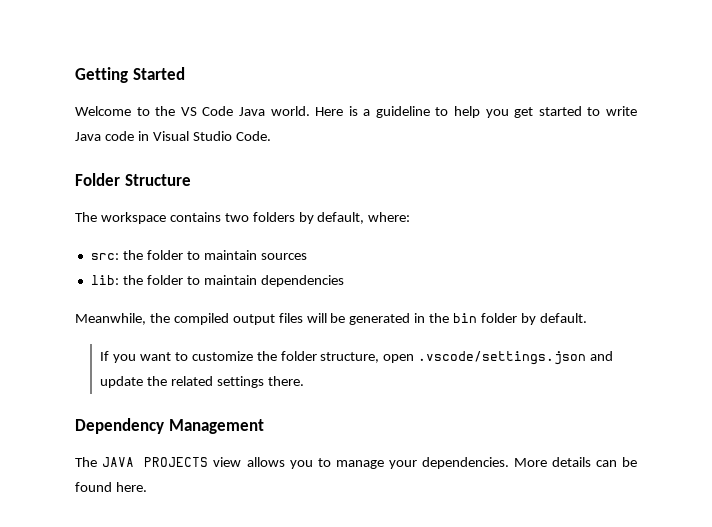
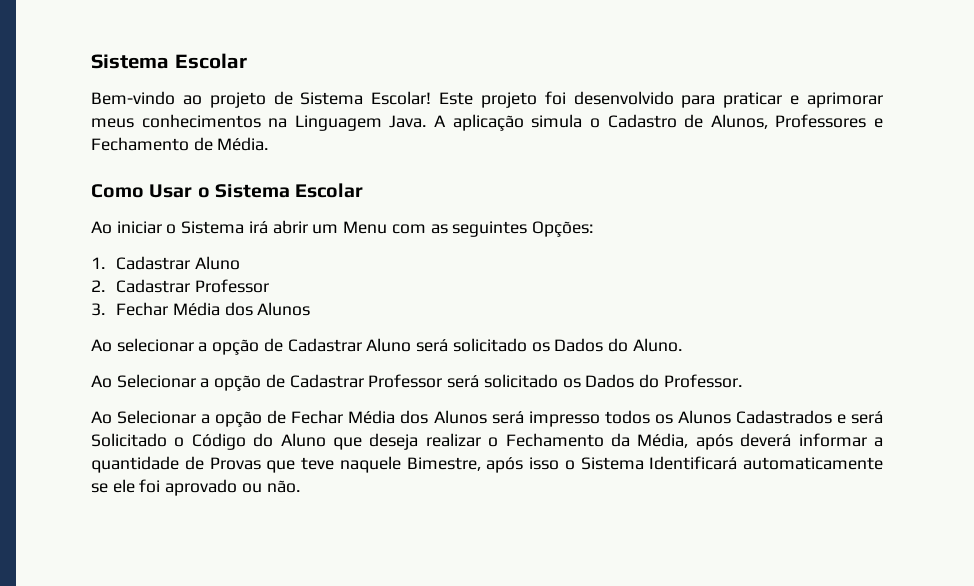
[75,67,185,83] [75,106,637,118] [75,131,271,141] [75,173,191,186] [75,212,411,224] [90,250,307,260] [90,275,344,287] [75,313,587,325] [100,351,614,365] [100,376,304,388] [75,418,264,434] [75,457,637,469] [75,482,147,492] Getting Started // Welcome to the VS Code Java world. Here is a guideline to help you get started to write Java code in Visual Studio Code. // Folder Structure // The workspace contains two folders by default, where: // src: the folder to maintain sources // lib: the folder to maintain dependencies // Meanwhile, the compiled output files will be generated in the bin folder by default. // If you want to customize the folder structure, open .vscode/settings.json and update the related settings there. // Dependency Management // The JAVA PROJECTS view allows you to manage your dependencies. More details can be found here. -> [91,53,247,69] [91,91,883,108] [91,114,884,131] [91,137,269,151] [91,183,364,198] [91,220,593,237] [91,256,240,270] [91,279,269,293] [91,302,311,316] [91,338,682,355] [91,374,742,391] [91,410,883,427] [91,433,883,450] [91,456,883,473] [91,479,300,496] Sistema Escolar // Bem-vindo ao projeto de Sistema Escolar! Este projeto foi desenvolvido para praticar e aprimorar meus conhecimentos na Linguagem Java. A aplicação simula o Cadastro de Alunos, Professores e Fechamento de Média. // Como Usar o Sistema Escolar // Ao iniciar o Sistema irá abrir um Menu com as seguintes Opções: // 1. Cadastrar Aluno // 2. Cadastrar Professor // 3. Fechar Média dos Alunos // Ao selecionar a opção de Cadastrar Aluno será solicitado os Dados do Aluno. // Ao Selecionar a opção de Cadastrar Professor será solicitado os Dados do Professor. // Ao Selecionar a opção de Fechar Média dos Alunos será impresso todos os Alunos Cadastrados e será Solicitado o Código do Aluno que deseja realizar o Fechamento da Média, após deverá informar a quantidade de Provas que teve naquele Bimestre, após isso o Sistema Identificará automaticamente se ele foi aprovado ou não.

